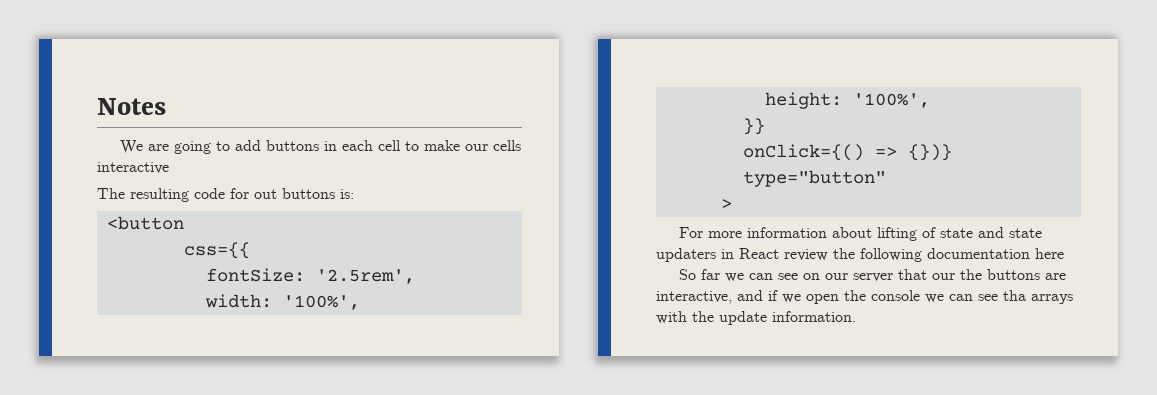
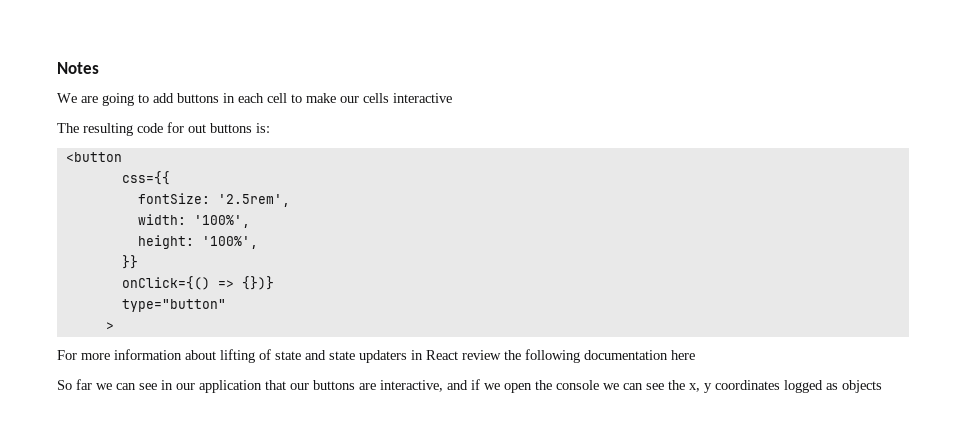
[802,273,893,282] on our server -> [161,380,262,393] in our application
[959,269,982,280] the -> (309, 386) none
[1003,290,1073,304] [656,311,856,325] tha arrays with the update information. -> [668,380,882,393] the x, y coordinates logged as objects

